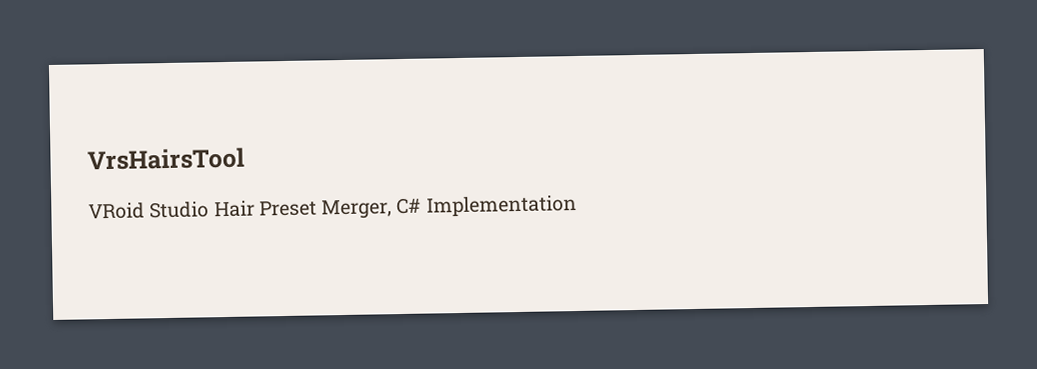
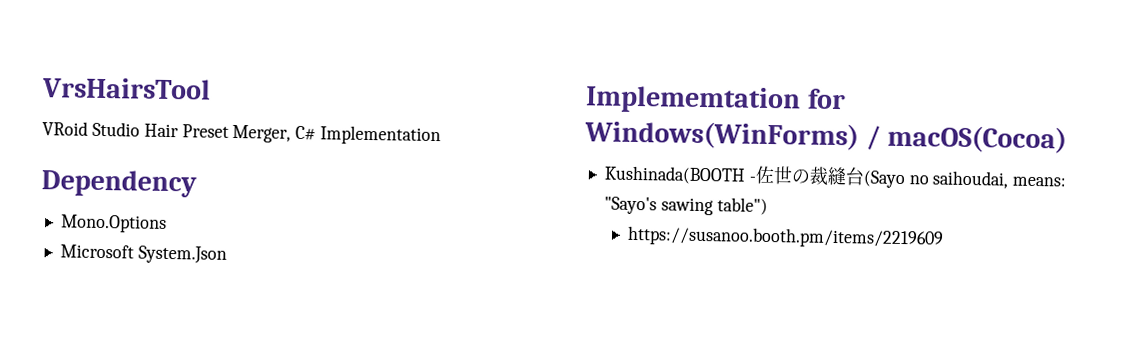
(577, 206) none -> [41,169,197,198] [60,214,167,233] [59,244,227,264] [585,85,846,115] [584,120,1068,154] [603,165,1067,189] [603,196,768,216] [627,225,945,249] // Dependency // Mono.Options // Microsoft System.Json // Implememtation for Windows(WinForms) / macOS(Cocoa) // Kushinada(BOOTH -佐世の裁縫台(Sayo no saihoudai, means: "Sayo's sawing table") // https://susanoo.booth.pm/items/2219609

